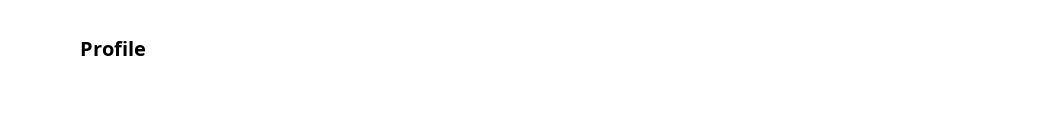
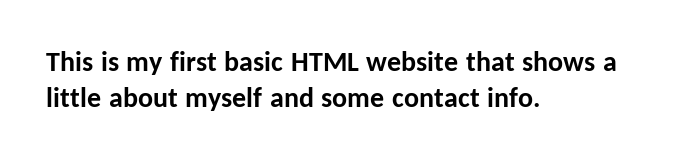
[80,41,146,56] Profile -> [46,51,618,75] [46,87,541,111] This is my first basic HTML website that shows a little about myself and some contact info.

